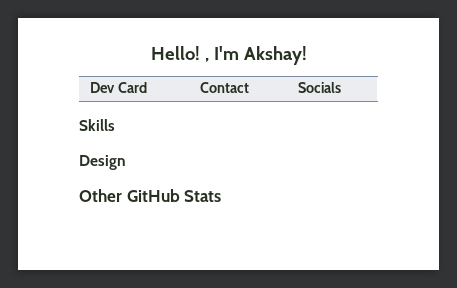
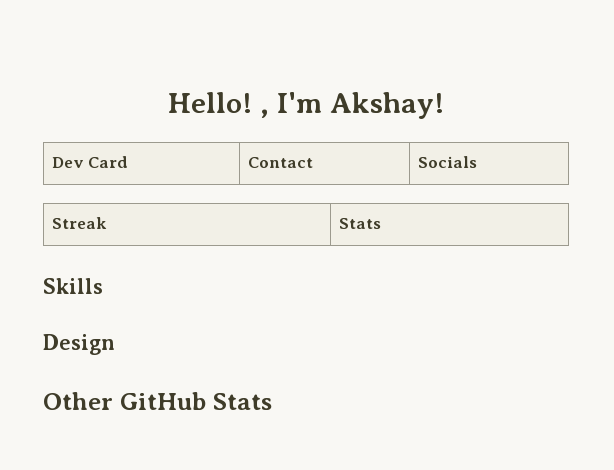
(341, 87) none -> [51,217,107,229] [338,218,381,229] // Streak | Stats

